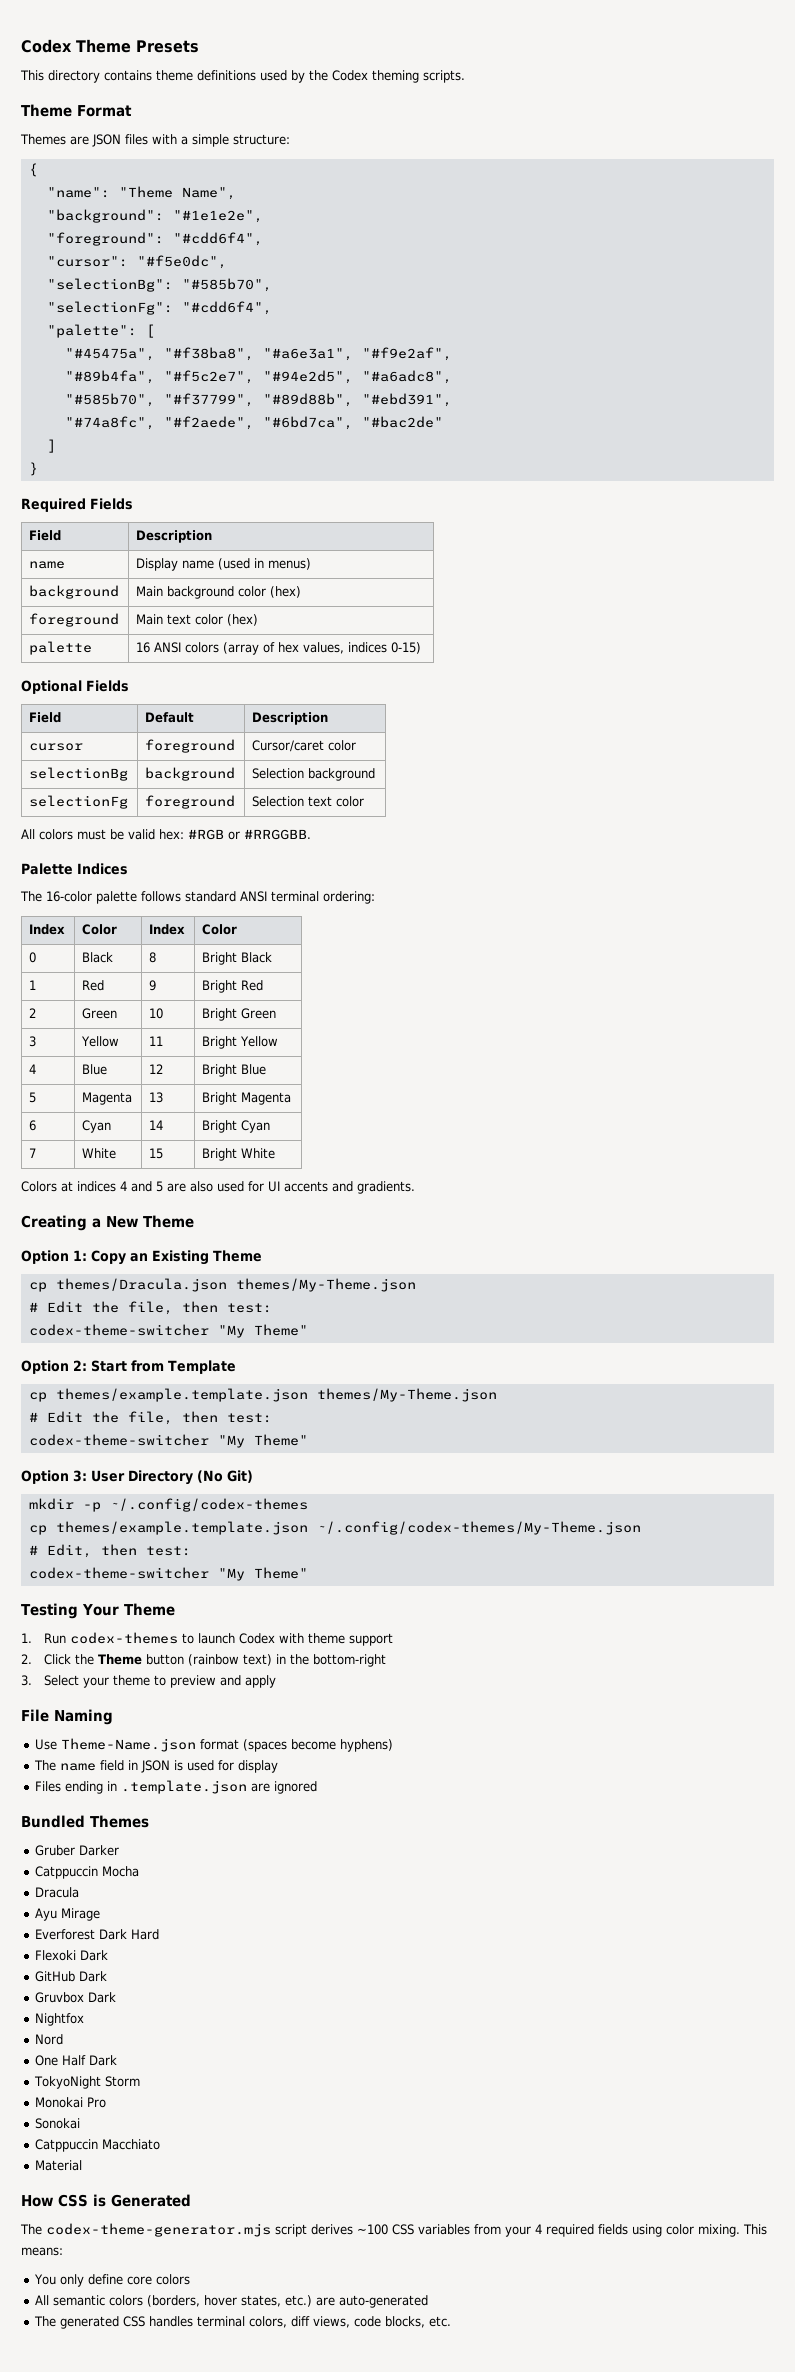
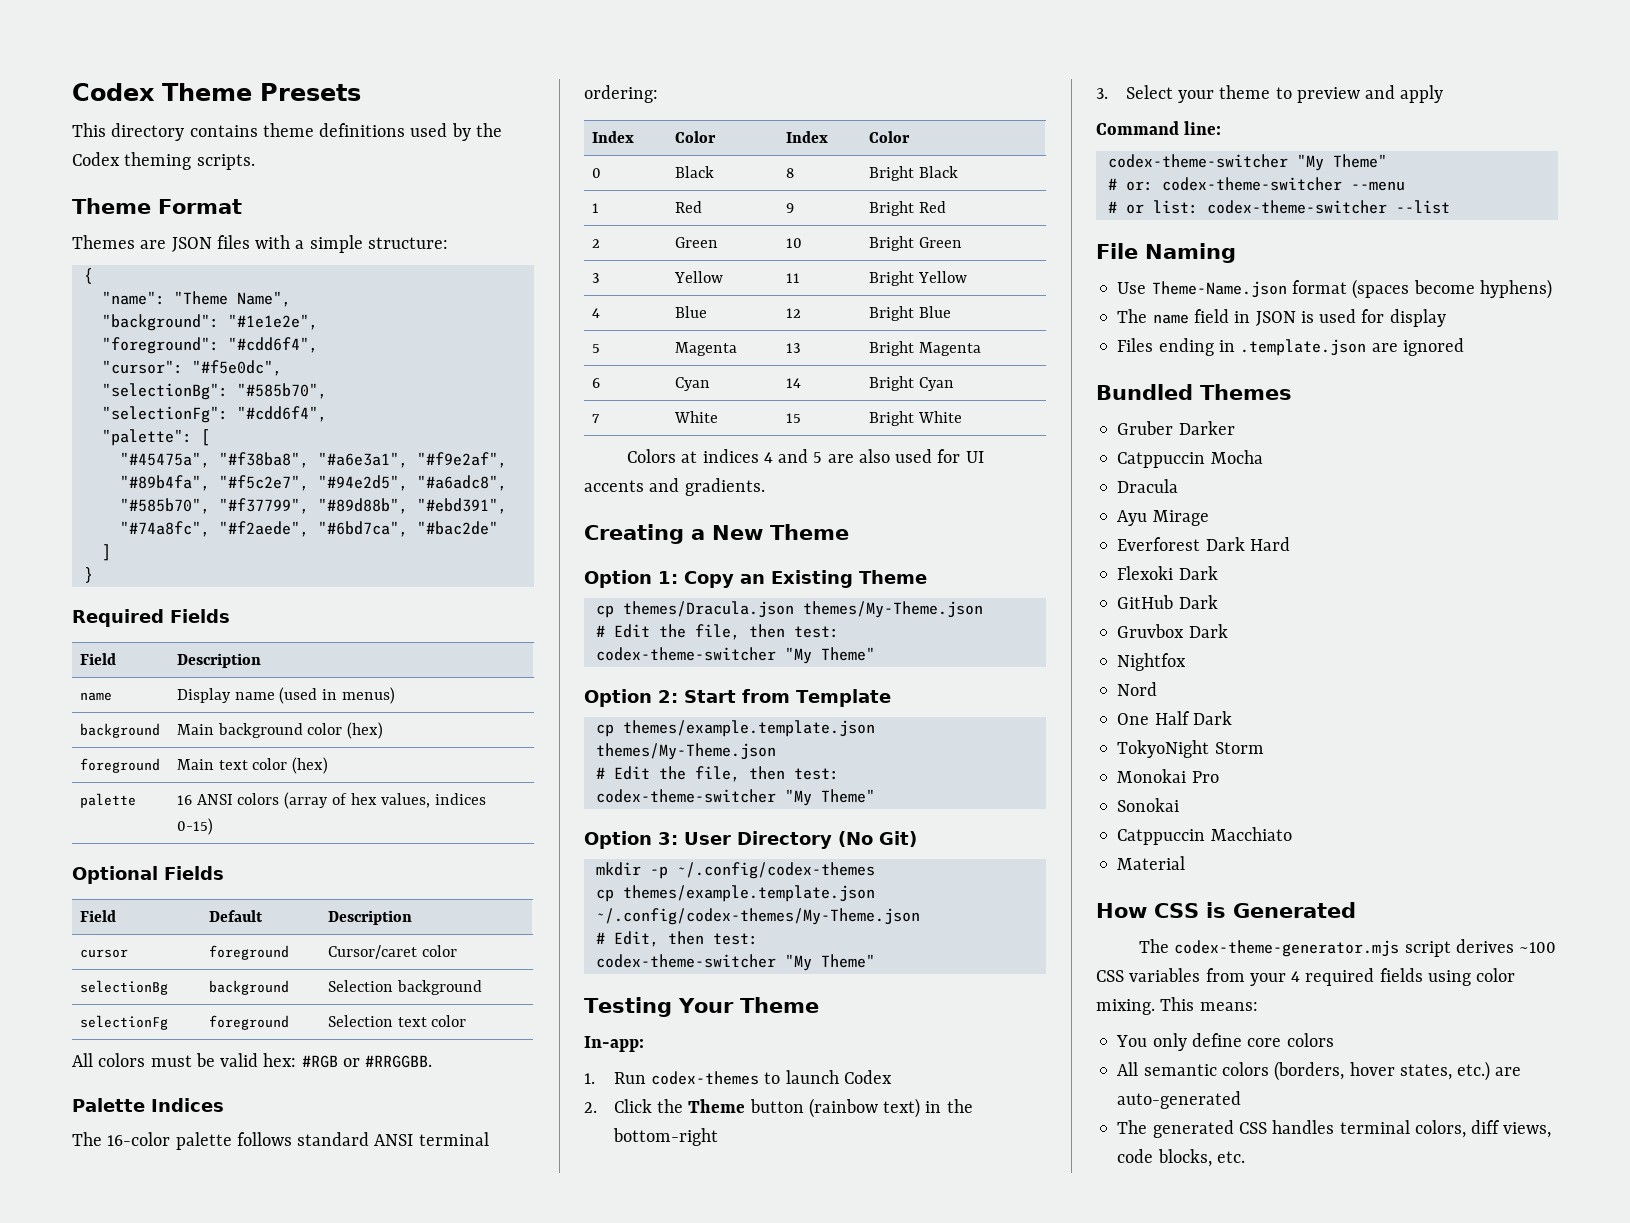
(175, 1609) none -> [584,1036,644,1052] // In-app:
[279,1633,394,1646] with theme support -> (892, 1077) none
(277, 1681) none -> [1096,121,1222,135] [1107,154,1387,171] [1107,177,1405,191] [1107,200,1450,214] // Command line: // codex-theme-switcher "My Theme" // # or: codex-theme-switcher --menu // # or list: codex-theme-switcher --list

